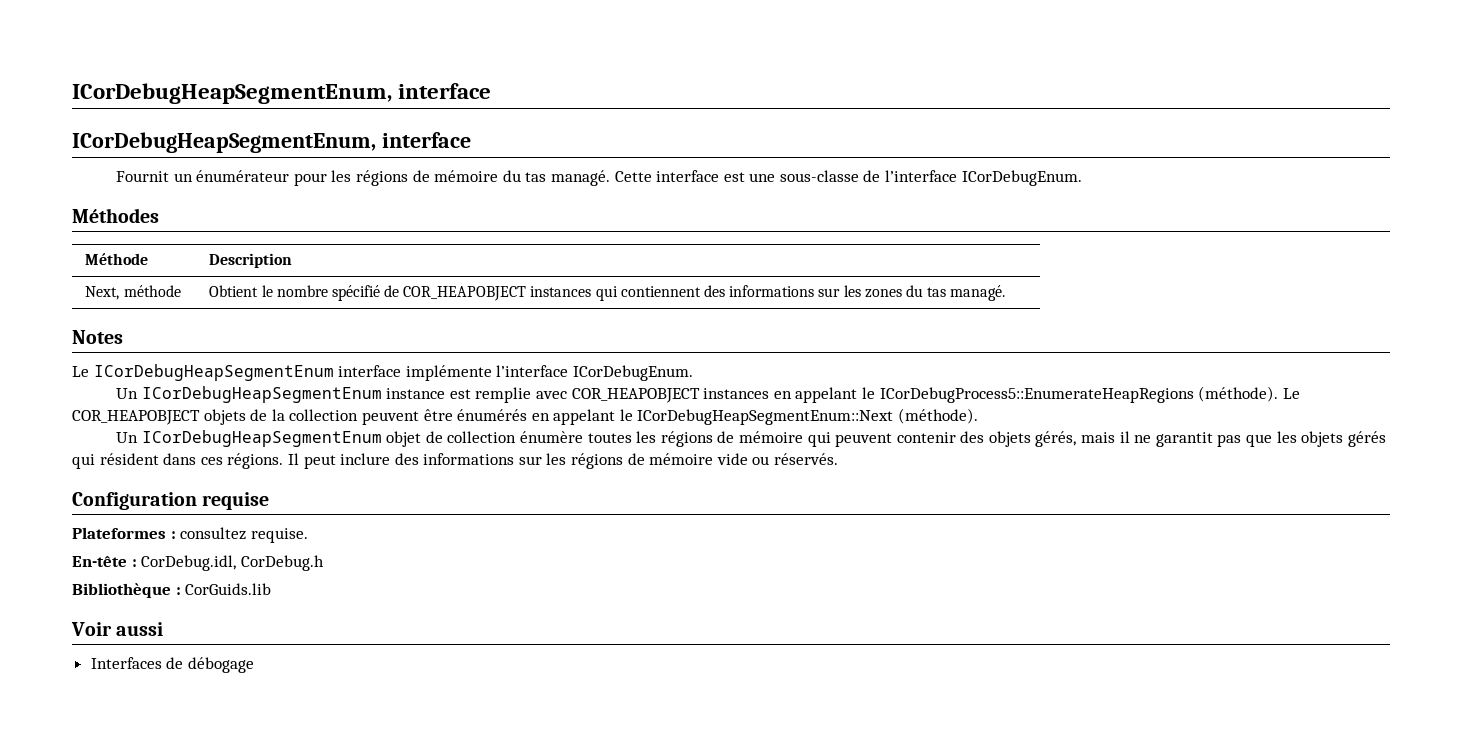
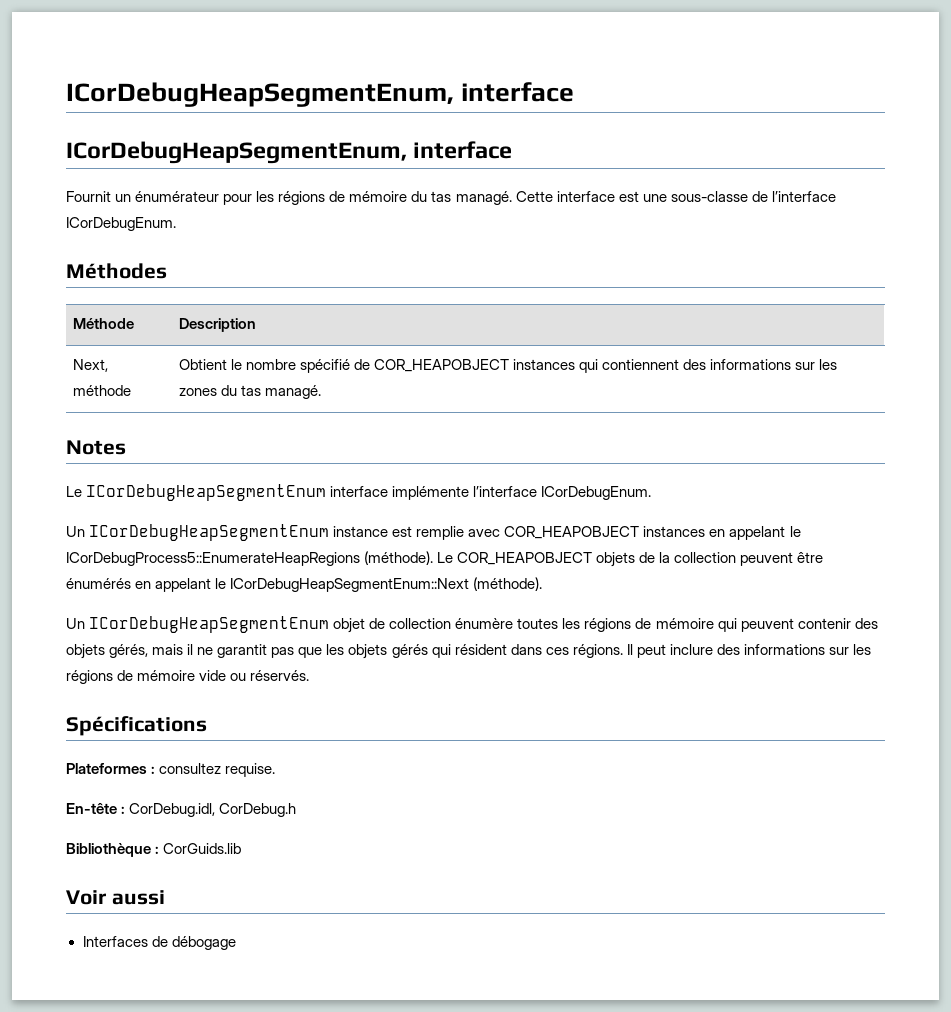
[72,492,270,510] Configuration requise -> [66,716,207,736] Spécifications

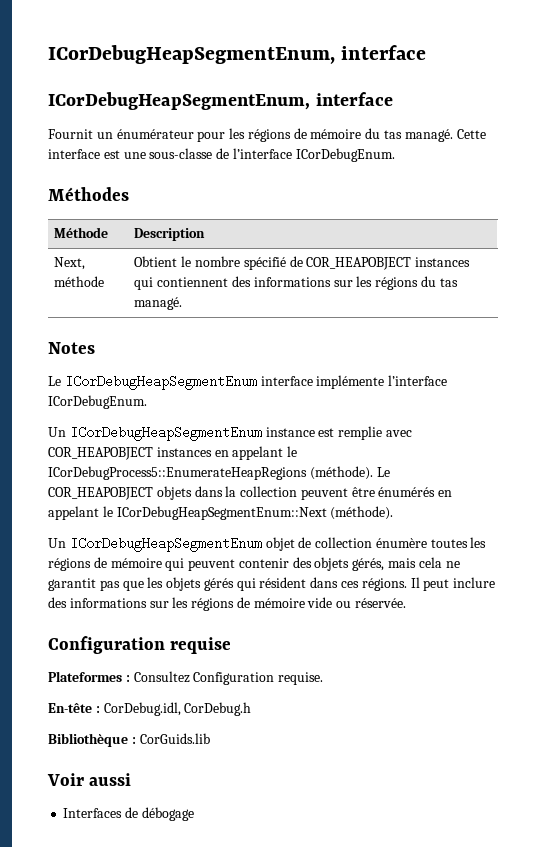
[178,388,217,396] zones -> [375,277,419,290] régions
[639,552,656,563] de -> [194,486,223,497] dans
[187,644,194,655] il -> [418,557,442,568] cela
[250,670,310,681] [66,716,207,736] réservés. // Spécifications -> [355,598,407,608] [48,636,232,654] réservée. // Configuration requise
[159,763,222,774] consultez -> [133,671,275,685] Consultez Configuration

